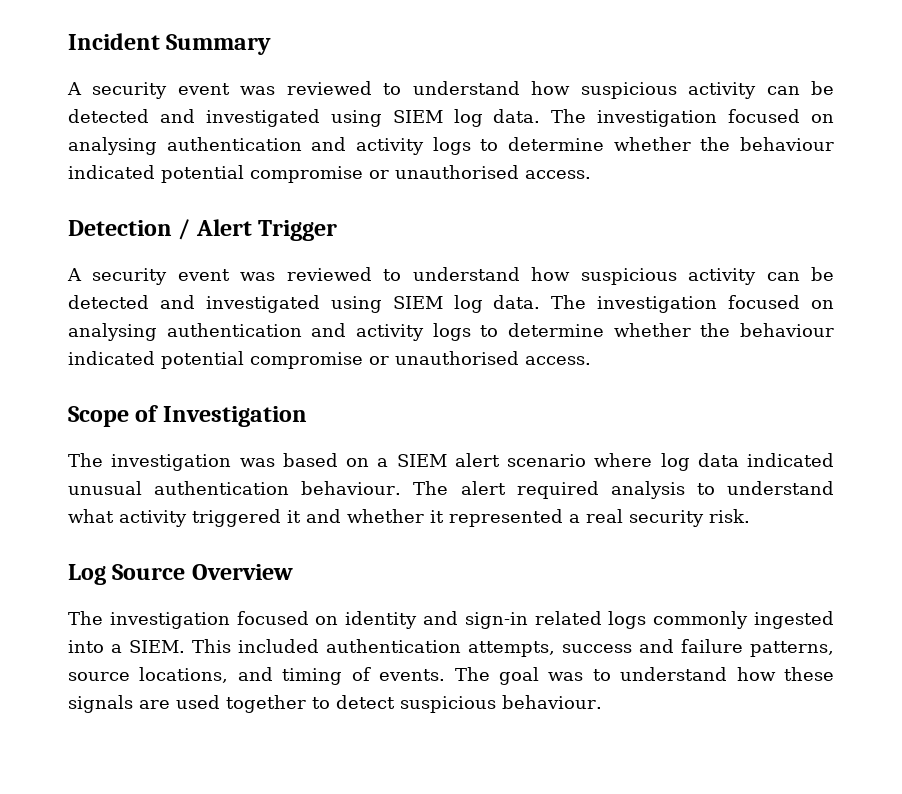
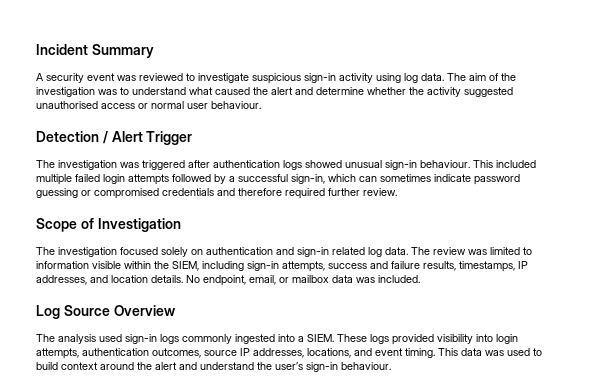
[412,81,835,99] [68,109,834,127] [68,137,834,155] [68,165,591,183] [68,219,338,241] [67,267,835,285] [68,295,834,313] [68,323,834,341] [68,351,591,369] understand how suspicious activity can be detected and investigated using SIEM log data. The investigation focused on analysing authentication and activity logs to determine whether the behaviour indicated potential compromise or unauthorised access. // Detection / Alert Trigger // A security event was reviewed to understand how suspicious activity can be detected and investigated using SIEM log data. The investigation focused on analysing authentication and activity logs to determine whether the behaviour indicated potential compromise or unauthorised access. -> [198,73,516,84] [36,87,513,97] [36,101,261,109] [36,131,193,145] [36,160,536,170] [36,174,520,185] [36,188,397,199] investigate suspicious sign-in activity using log data. The aim of the investigation was to understand what caused the alert and determine whether the activity suggested unauthorised access or normal user behaviour. // Detection / Alert Trigger // The investigation was triggered after authentication logs showed unusual sign-in behaviour. This included multiple failed login attempts followed by a successful sign-in, which can sometimes indicate password guessing or compromised credentials and therefore required further review.
[239,453,834,471] [68,481,834,499] [68,509,750,527] [68,564,293,585] [68,611,602,629] was based on a SIEM alert scenario where log data indicated unusual authentication behaviour. The alert required analysis to understand what activity triggered it and whether it represented a real security risk. // Log Source Overview // The investigation focused on identity and sign-in related -> [120,247,532,257] [36,261,528,272] [36,275,420,286] [36,305,176,319] [36,334,157,344] focused solely on authentication and sign-in related log data. The review was limited to information visible within the SIEM, including sign-in attempts, success and failure results, timestamps, IP addresses, and location details. No endpoint, email, or mailbox data was included. // Log Source Overview // The analysis used sign-in
[192,639,834,657] [68,667,834,685] [68,695,496,713] This included authentication attempts, success and failure patterns, source locations, and timing of events. The goal was to understand how these signals are used together to detect suspicious -> [337,334,518,345] [36,348,542,359] [36,362,338,372] These logs provided visibility into login attempts, authentication outcomes, source IP addresses, locations, and event timing. This data was used to build context around the alert and understand the user’s sign-in

